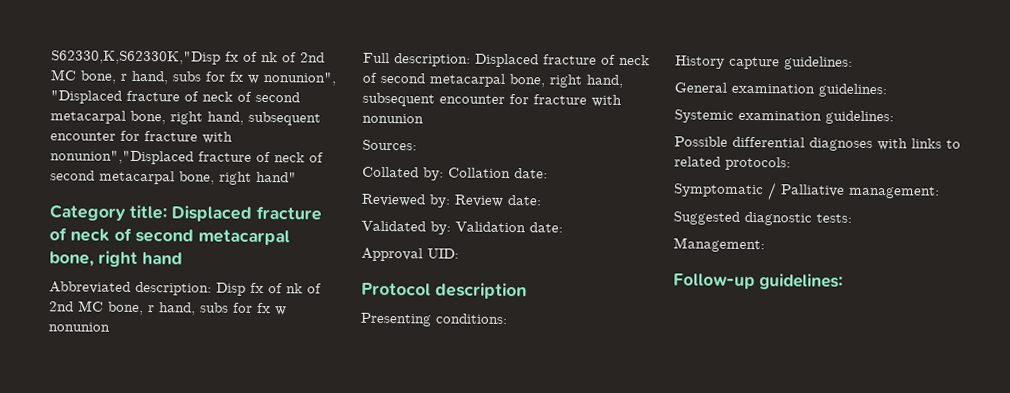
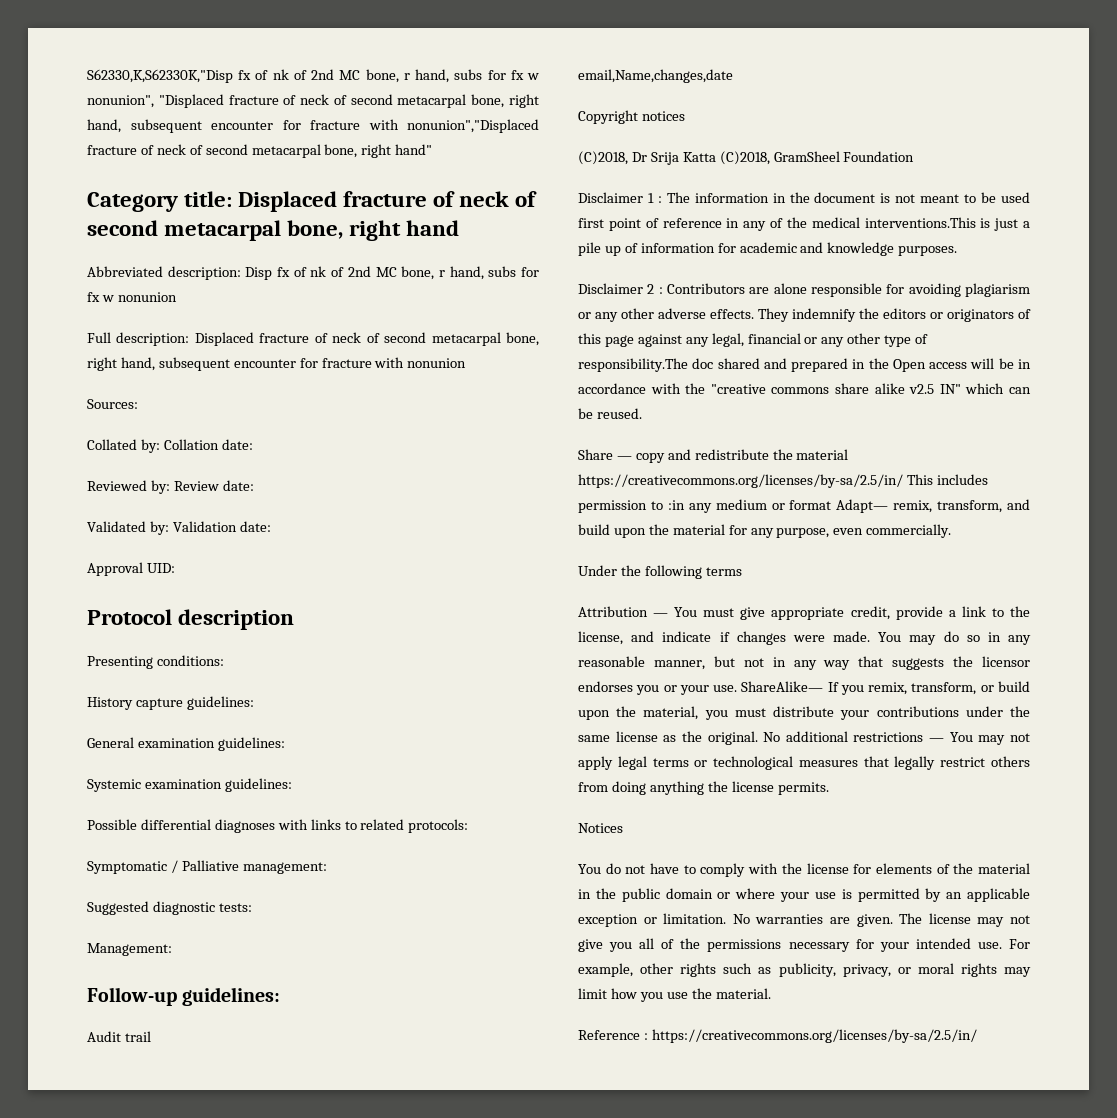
(843, 281) none -> [87,1031,151,1042] [578,69,733,83] [578,110,685,124] [578,151,915,165] [578,192,1030,203] [578,217,1030,231] [578,242,958,256] [578,283,1030,297] [578,308,1031,322] [578,333,929,347] [578,358,1031,372] [578,383,1031,394] [578,408,642,419] [578,449,849,463] [578,474,988,488] [578,499,1030,513] [578,524,952,538] [578,565,742,579] [578,606,1030,620] [578,631,1031,645] [578,656,1030,670] [578,681,1030,695] [578,706,1030,720] [578,731,1030,745] [578,756,1030,770] [578,781,829,795] [578,823,623,833] [578,863,1030,877] [578,888,1030,902] [578,913,1030,927] [578,938,1030,952] [578,963,1031,977] [578,988,771,1002] [578,1029,977,1043] // Audit trail // email,Name,changes,date // Copyright notices // (C)2018, Dr Srija Katta (C)2018, GramSheel Foundation // Disclaimer 1 : The information in the document is not meant to be used first point of reference in any of the medical interventions.This is just a pile up of information for academic and knowledge purposes. // Disclaimer 2 : Contributors are alone responsible for avoiding plagiarism or any other adverse effects. They indemnify the editors or originators of this page against any legal, financial or any other type of responsibility.The doc shared and prepared in the Open access will be in accordance with the "creative commons share alike v2.5 IN" which can be reused. // Share — copy and redistribute the material https://creativecommons.org/licenses/by-sa/2.5/in/ This includes permission to :in any medium or format Adapt— remix, transform, and build upon the material for any purpose, even commercially. // Under the following terms // Attribution — You must give appropriate credit, provide a link to the license, and indicate if changes were made. You may do so in any reasonable manner, but not in any way that suggests the licensor endorses you or your use. ShareAlike— If you remix, transform, or build upon the material, you must distribute your contributions under the same license as the original. No additional restrictions — You may not apply legal terms or technological measures that legally restrict others from doing anything the license permits. // Notices // You do not have to comply with the license for elements of the material in the public domain or where your use is permitted by an applicable exception or limitation. No warranties are given. The license may not give you all of the permissions necessary for your intended use. For example, other rights such as publicity, privacy, or moral rights may limit how you use the material. // Reference : https://creativecommons.org/licenses/by-sa/2.5/in/

